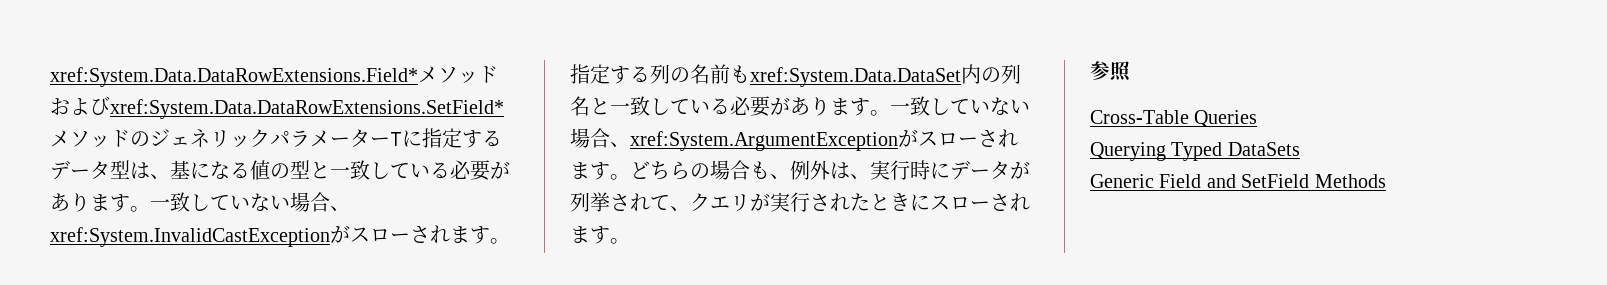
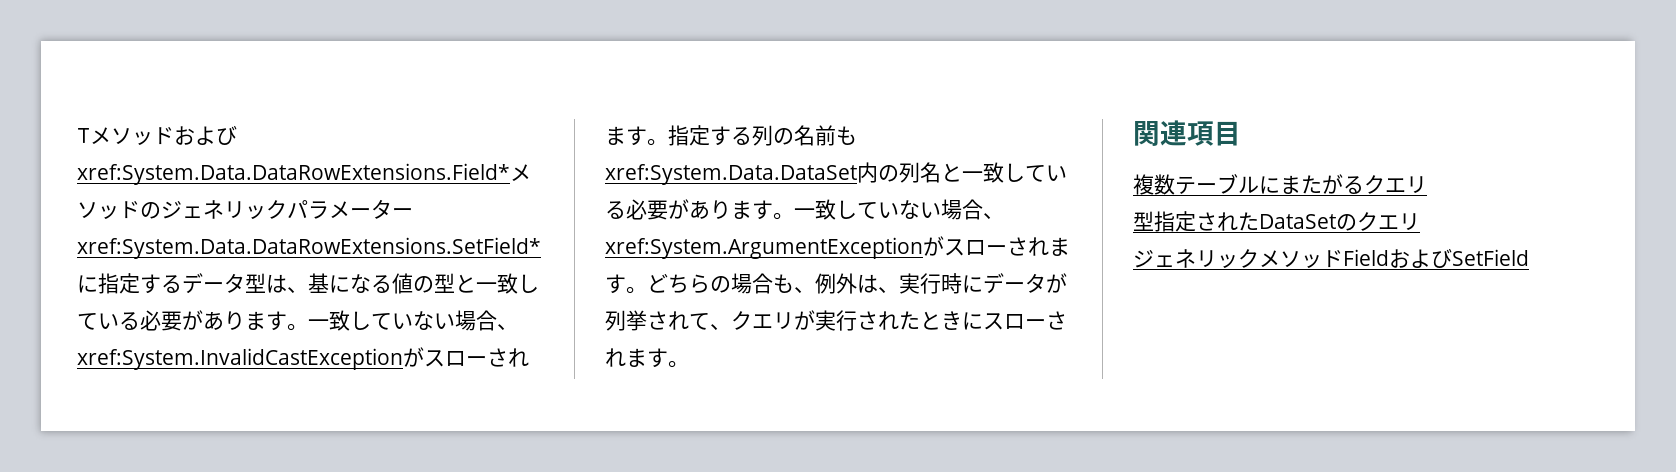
[50,67,418,87] xref:System.Data.DataRowExtensions.Field* -> [77,128,90,143] T
[110,99,504,119] xref:System.Data.DataRowExtensions.SetField* -> [77,163,510,185] xref:System.Data.DataRowExtensions.Field*
[390,132,402,146] T -> [77,237,541,259] xref:System.Data.DataRowExtensions.SetField*
[1090,61,1131,82] [1090,110,1258,127] [1090,142,1300,161] [1090,174,1386,188] 参照 // Cross-Table Queries // Querying Typed DataSets // Generic Field and SetField Methods -> [1133,120,1241,146] [1133,174,1427,195] [1133,211,1420,232] [1133,248,1529,268] 関連項目 // 複数テーブルにまたがるクエリ // 型指定されたDataSetのクエリ // ジェネリックメソッドFieldおよびSetField

